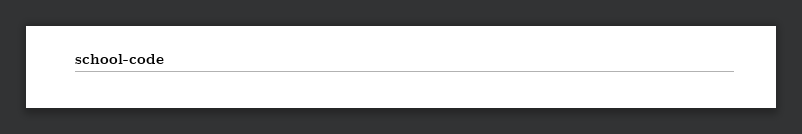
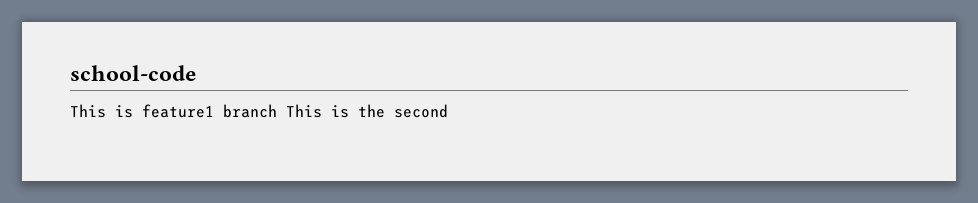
(164, 59) none -> [70,104,448,118] // This is feature1 branch This is the second

